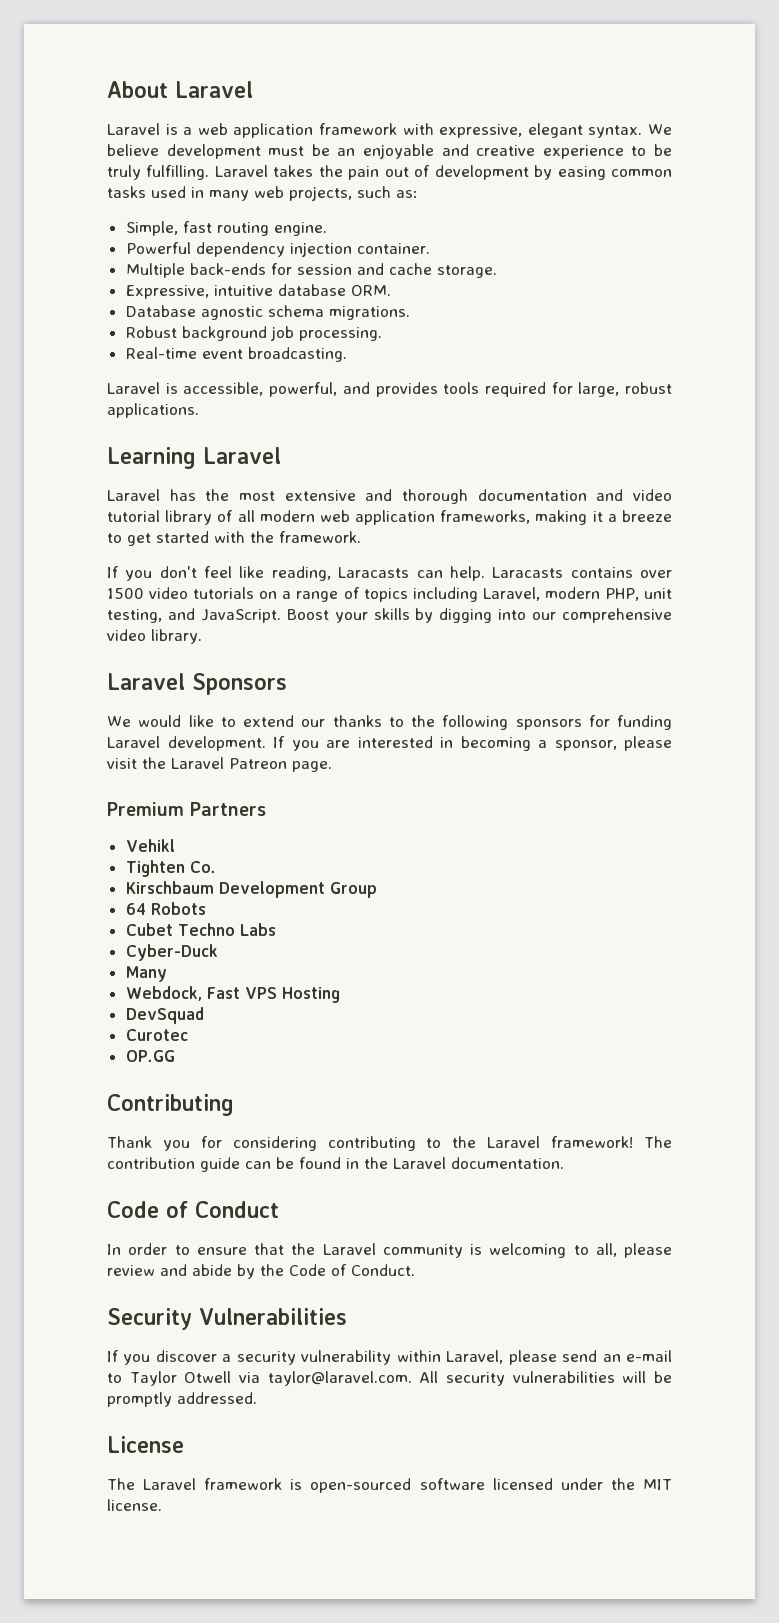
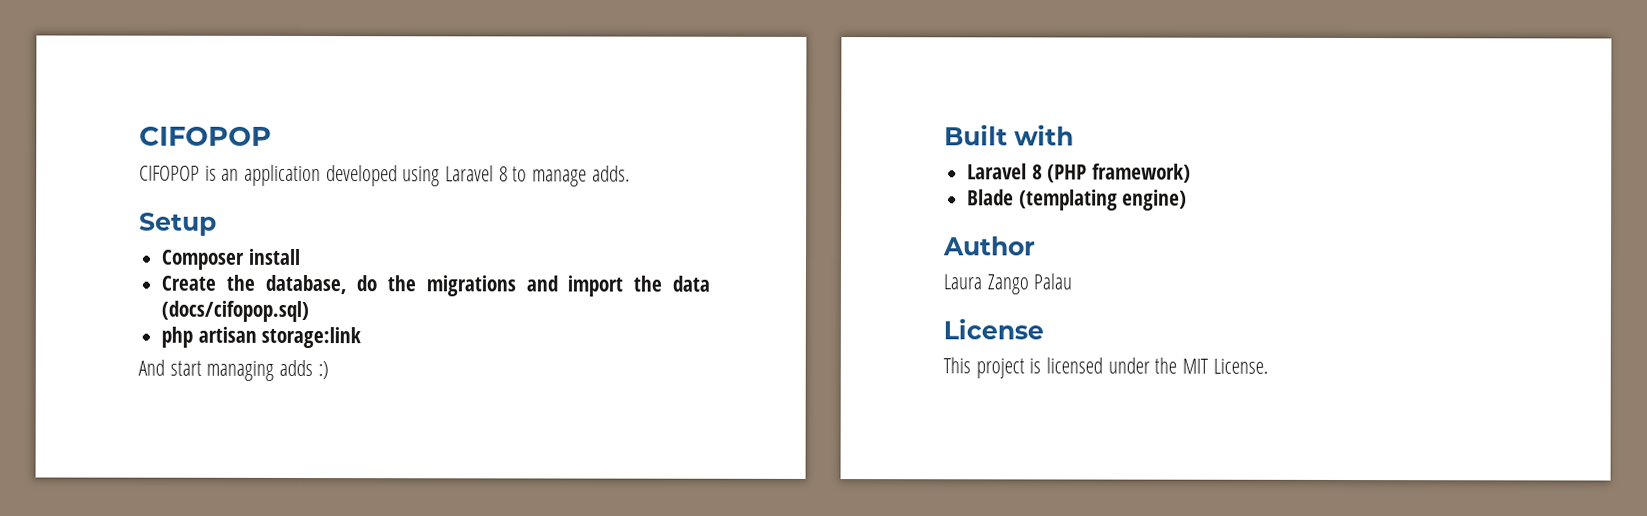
[107,81,253,98] [107,123,673,138] [107,144,673,159] [107,165,672,180] [107,186,418,201] [125,221,327,236] [125,242,430,257] [125,263,497,278] [125,284,391,299] [125,305,410,320] [125,326,382,341] [125,347,347,362] [107,382,672,397] [107,403,199,418] [107,447,281,469] [107,489,672,504] [107,510,672,525] [107,531,361,546] [107,566,673,581] [107,587,672,602] [107,608,672,623] [107,629,202,644] [107,673,287,695] [107,715,672,730] [107,736,672,751] [107,757,332,772] [107,802,266,816] [125,839,175,852] [125,860,216,877] [125,881,377,898] [125,902,206,915] [125,923,276,936] [125,944,218,961] [125,966,167,982] [125,986,340,1003] [125,1007,204,1024] [125,1029,188,1041] [125,1050,175,1062] [107,1094,234,1116] [107,1136,673,1151] [107,1157,564,1172] [107,1201,279,1218] [107,1243,672,1258] [107,1264,415,1279] [107,1308,347,1330] [107,1350,672,1365] [107,1371,672,1386] [107,1392,257,1407] [107,1436,184,1453] [107,1478,485,1493] About Laravel // Laravel is a web application framework with expressive, elegant syntax. We believe development must be an enjoyable and creative experience to be truly fulfilling. Laravel takes the pain out of development by easing common tasks used in many web projects, such as: // Simple, fast routing engine. // Powerful dependency injection container. // Multiple back-ends for session and cache storage. // Expressive, intuitive database ORM. // Database agnostic schema migrations. // Robust background job processing. // Real-time event broadcasting. // Laravel is accessible, powerful, and provides tools required for large, robust applications. // Learning Laravel // Laravel has the most extensive and thorough documentation and video tutorial library of all modern web application frameworks, making it a breeze to get started with the framework. // If you don't feel like reading, Laracasts can help. Laracasts contains over 1500 video tutorials on a range of topics including Laravel, modern PHP, unit testing, and JavaScript. Boost your skills by digging into our comprehensive video library. // Laravel Sponsors // We would like to extend our thanks to the following sponsors for funding Laravel development. If you are interested in becoming a sponsor, please visit the Laravel Patreon page. // Premium Partners // Vehikl // Tighten Co. // Kirschbaum Development Group // 64 Robots // Cubet Techno Labs // Cyber-Duck // Many // Webdock, Fast VPS Hosting // DevSquad // Curotec // OP.GG // Contributing // Thank you for considering contributing to the Laravel framework! The contribution guide can be found in the Laravel documentation. // Code of Conduct // In order to ensure that the Laravel community is welcoming to all, please review and abide by the Code of Conduct. // Security Vulnerabilities // If you discover a security vulnerability within Laravel, please send an e-mail to Taylor Otwell via taylor@laravel.com. All security vulnerabilities will be promptly addressed. // License // The Laravel framework is open-sourced software -> [139,126,272,146] [139,164,630,187] [139,212,217,236] [161,248,301,270] [161,274,710,297] [161,300,310,323] [161,326,362,349] [138,359,329,381] [944,124,1074,146] [967,163,1192,183] [967,189,1188,211] [943,236,1036,256] [943,273,1073,295] [943,318,1044,340] [943,357,1042,379] CIFOPOP // CIFOPOP is an application developed using Laravel 8 to manage adds. // Setup // Composer install // Create the database, do the migrations and import the data (docs/cifopop.sql) // php artisan storage:link // And start managing adds :) // Built with // Laravel 8 (PHP framework) // Blade (templating engine) // Author // Laura Zango Palau // License // This project is
[107,1499,162,1511] license. -> [1212,358,1268,374] License.

